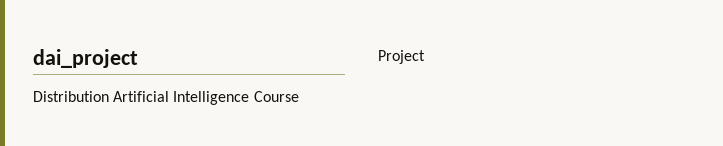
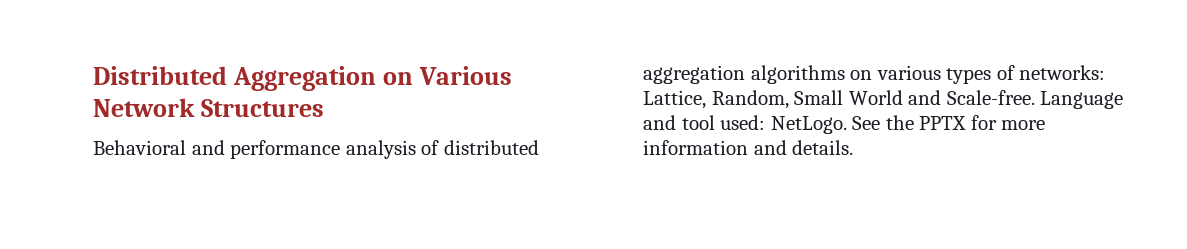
[33,49,138,68] [33,91,299,105] [378,50,425,64] dai_project // Distribution Artificial Intelligence Course Project -> [93,66,513,91] [93,98,325,117] [93,140,539,159] [643,65,1106,84] [643,90,1124,109] [643,115,1046,134] [643,140,854,155] Distributed Aggregation on Various Network Structures // Behavioral and performance analysis of distributed aggregation algorithms on various types of networks: Lattice, Random, Small World and Scale-free. Language and tool used: NetLogo. See the PPTX for more information and details.

